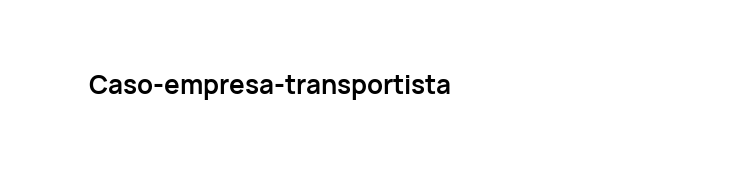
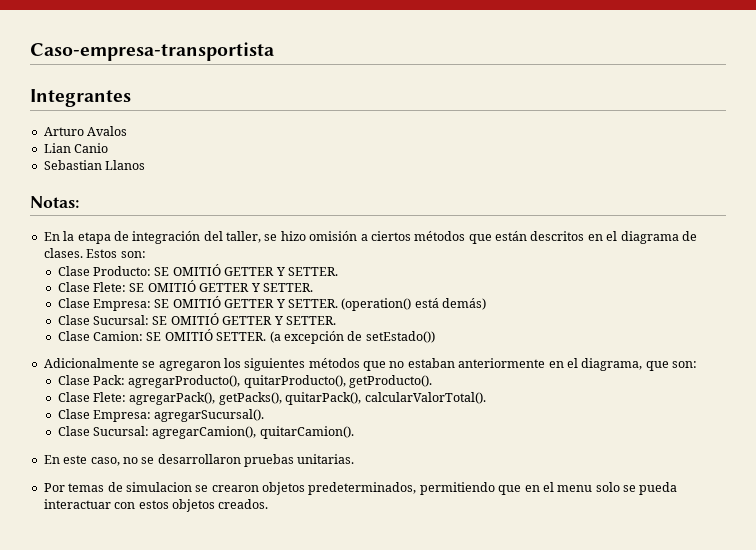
(451, 87) none -> [30,89,131,107] [43,126,128,136] [43,143,109,153] [43,160,146,170] [30,196,79,208] [43,231,697,244] [43,248,146,258] [57,264,338,276] [57,280,313,292] [57,296,487,311] [57,313,336,325] [57,329,435,344] [43,358,697,371] [57,375,433,388] [57,392,486,405] [57,409,265,422] [57,426,354,439] [43,454,355,467] [43,482,678,495] [43,499,269,512] // Integrantes // Arturo Avalos // Lian Canio // Sebastian Llanos // Notas: // En la etapa de integración del taller, se hizo omisión a ciertos métodos que están descritos en el diagrama de clases. Estos son: // Clase Producto: SE OMITIÓ GETTER Y SETTER. // Clase Flete: SE OMITIÓ GETTER Y SETTER. // Clase Empresa: SE OMITIÓ GETTER Y SETTER. (operation() está demás) // Clase Sucursal: SE OMITIÓ GETTER Y SETTER. // Clase Camion: SE OMITIÓ SETTER. (a excepción de setEstado()) // Adicionalmente se agregaron los siguientes métodos que no estaban anteriormente en el diagrama, que son: // Clase Pack: agregarProducto(), quitarProducto(), getProducto(). // Clase Flete: agregarPack(), getPacks(), quitarPack(), calcularValorTotal(). // Clase Empresa: agregarSucursal(). // Clase Sucursal: agregarCamion(), quitarCamion(). // En este caso, no se desarrollaron pruebas unitarias. // Por temas de simulacion se crearon objetos predeterminados, permitiendo que en el menu solo se pueda interactuar con estos objetos creados.

